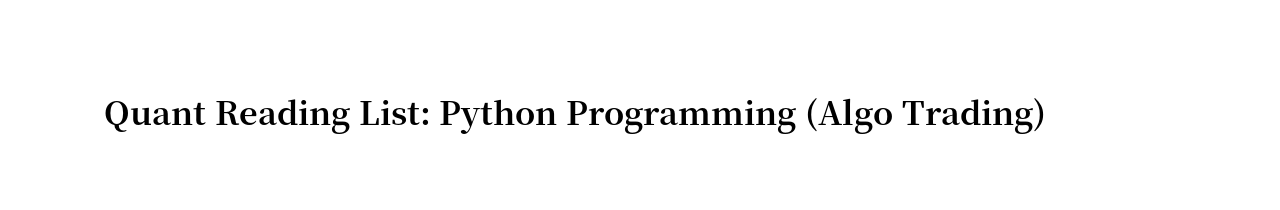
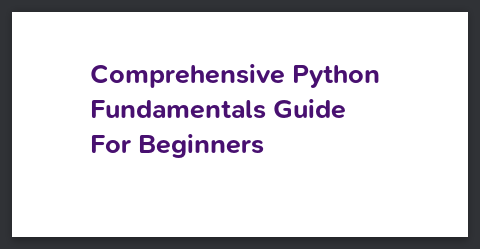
[104,98,1046,134] Quant Reading List: Python Programming (Algo Trading) -> [90,64,381,88] [90,99,347,119] [90,134,265,158] Comprehensive Python Fundamentals Guide For Beginners

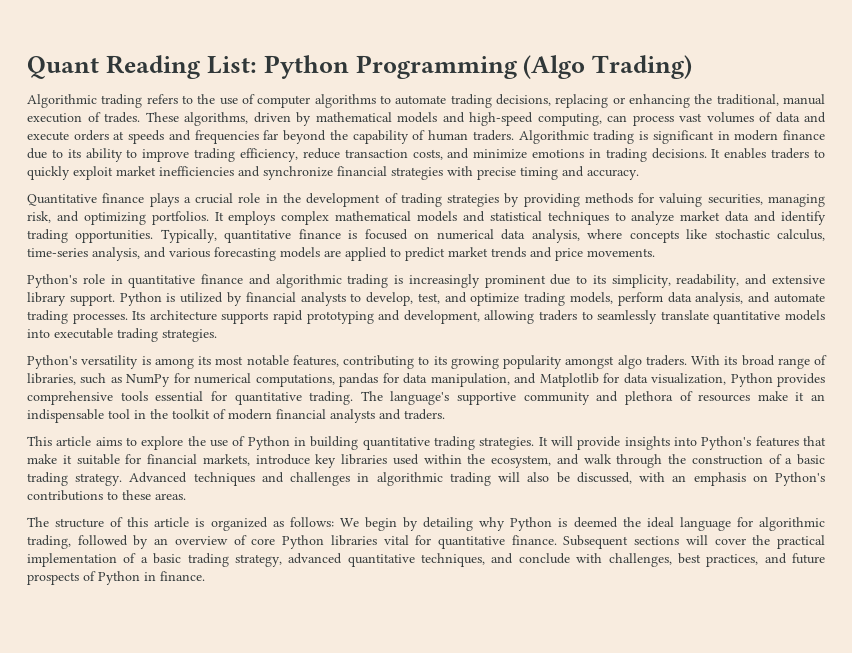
[90,64,381,88] [90,99,347,119] [90,134,265,158] Comprehensive Python Fundamentals Guide For Beginners -> [27,55,693,79] [27,94,826,108] [27,112,826,126] [27,130,825,144] [27,148,826,162] [27,166,639,180] [27,193,826,207] [27,211,826,225] [27,229,825,243] [27,247,655,261] [27,274,825,288] [27,292,825,306] [27,310,826,324] [27,328,217,342] [27,355,827,369] [27,373,826,387] [27,391,825,405] [27,409,445,423] [27,436,827,450] [27,454,825,468] [27,472,826,486] [27,490,186,501] [27,517,825,531] [27,535,825,549] [27,553,825,567] [27,571,205,585] Quant Reading List: Python Programming (Algo Trading) // Algorithmic trading refers to the use of computer algorithms to automate trading decisions, replacing or enhancing the traditional, manual execution of trades. These algorithms, driven by mathematical models and high-speed computing, can process vast volumes of data and execute orders at speeds and frequencies far beyond the capability of human traders. Algorithmic trading is significant in modern finance due to its ability to improve trading efficiency, reduce transaction costs, and minimize emotions in trading decisions. It enables traders to quickly exploit market inefficiencies and synchronize financial strategies with precise timing and accuracy. // Quantitative finance plays a crucial role in the development of trading strategies by providing methods for valuing securities, managing risk, and optimizing portfolios. It employs complex mathematical models and statistical techniques to analyze market data and identify trading opportunities. Typically, quantitative finance is focused on numerical data analysis, where concepts like stochastic calculus, time-series analysis, and various forecasting models are applied to predict market trends and price movements. // Python's role in quantitative finance and algorithmic trading is increasingly prominent due to its simplicity, readability, and extensive library support. Python is utilized by financial analysts to develop, test, and optimize trading models, perform data analysis, and automate trading processes. Its architecture supports rapid prototyping and development, allowing traders to seamlessly translate quantitative models into executable trading strategies. // Python's versatility is among its most notable features, contributing to its growing popularity amongst algo traders. With its broad range of libraries, such as NumPy for numerical computations, pandas for data manipulation, and Matplotlib for data visualization, Python provides comprehensive tools essential for quantitative trading. The language's supportive community and plethora of resources make it an indispensable tool in the toolkit of modern financial analysts and traders. // This article aims to explore the use of Python in building quantitative trading strategies. It will provide insights into Python's features that make it suitable for financial markets, introduce key libraries used within the ecosystem, and walk through the construction of a basic trading strategy. Advanced techniques and challenges in algorithmic trading will also be discussed, with an emphasis on Python's contributions to these areas. // The structure of this article is organized as follows: We begin by detailing why Python is deemed the ideal language for algorithmic trading, followed by an overview of core Python libraries vital for quantitative finance. Subsequent sections will cover the practical implementation of a basic trading strategy, advanced quantitative techniques, and conclude with challenges, best practices, and future prospects of Python in finance.

